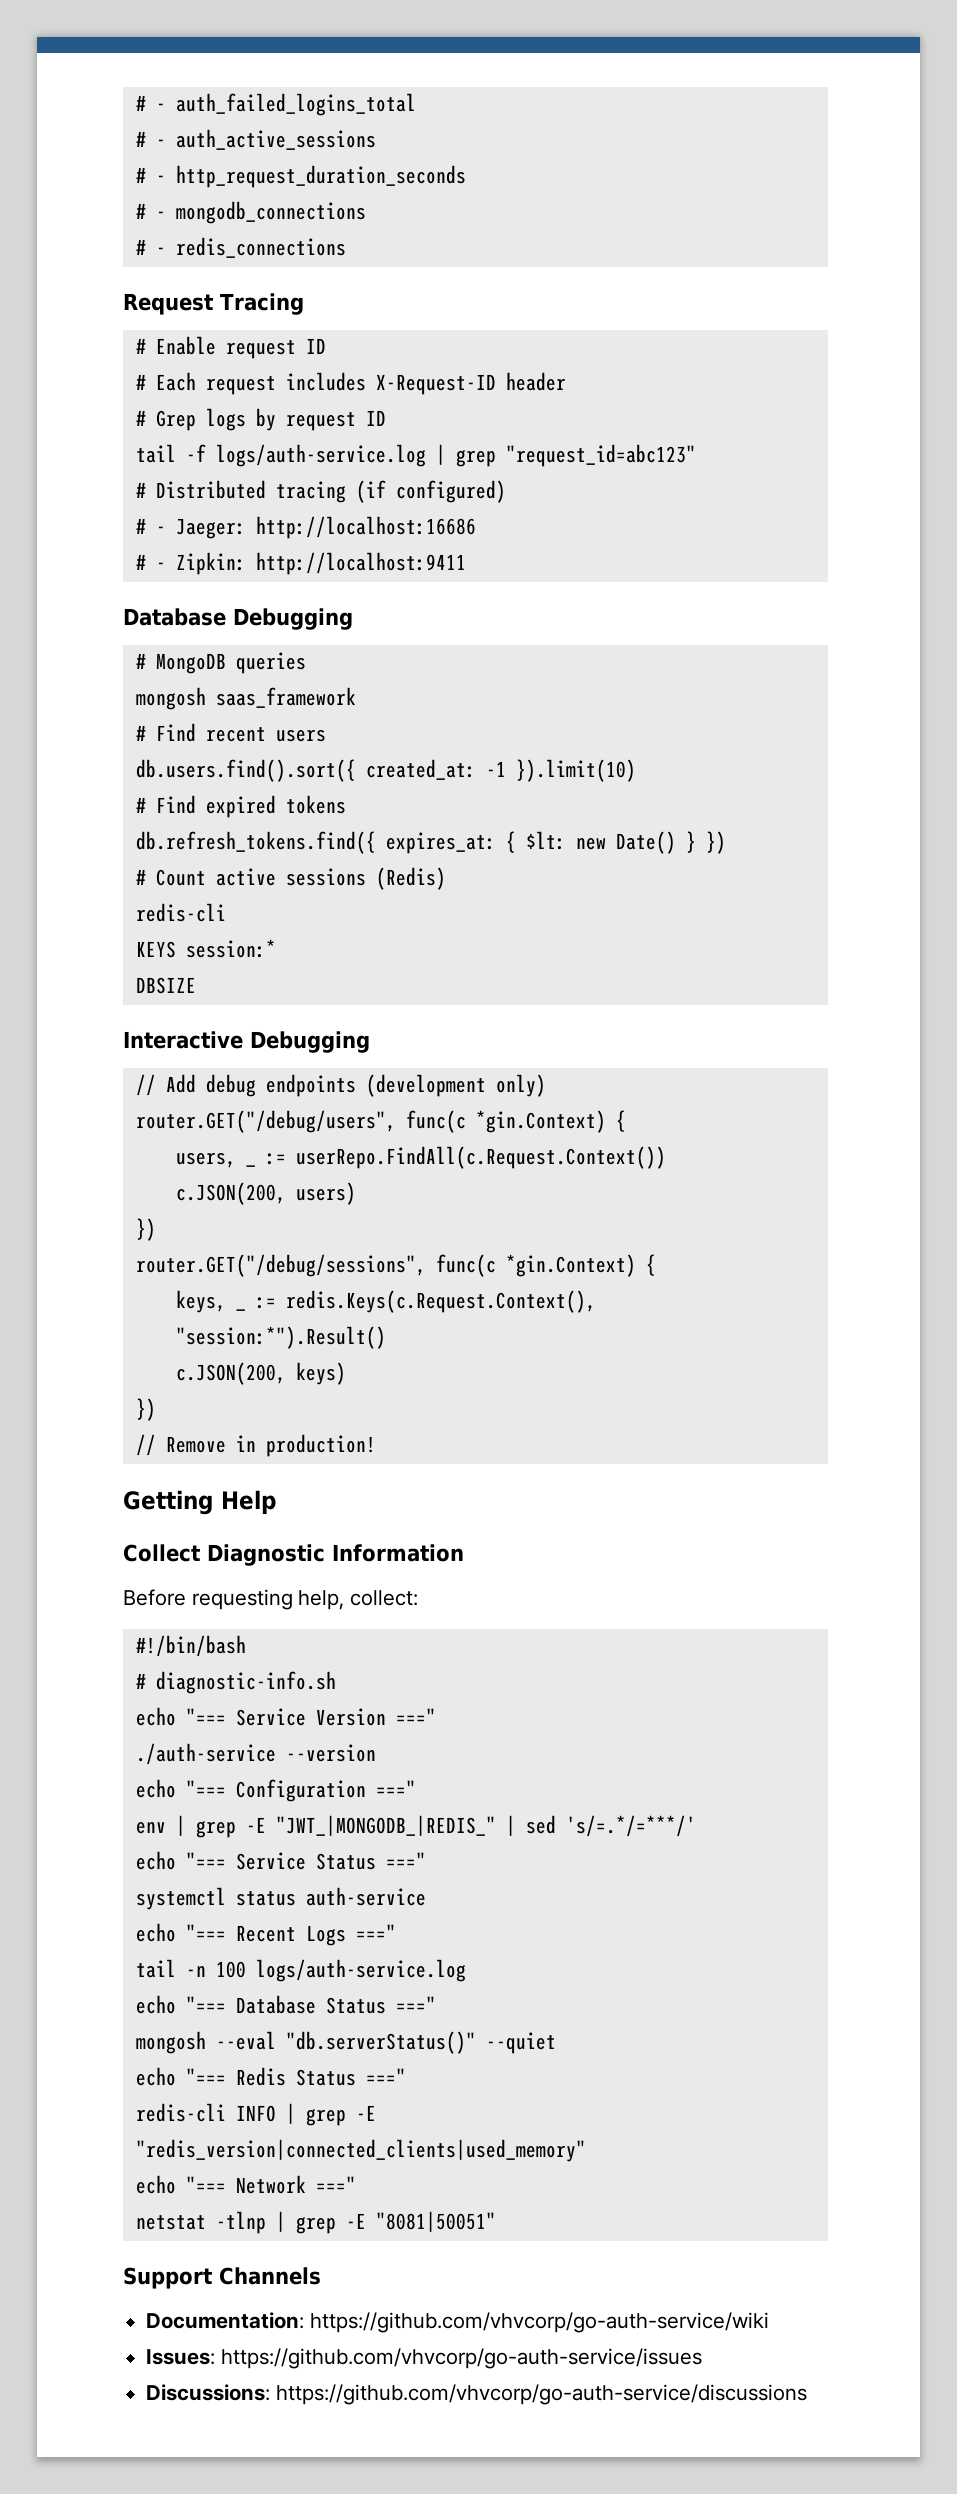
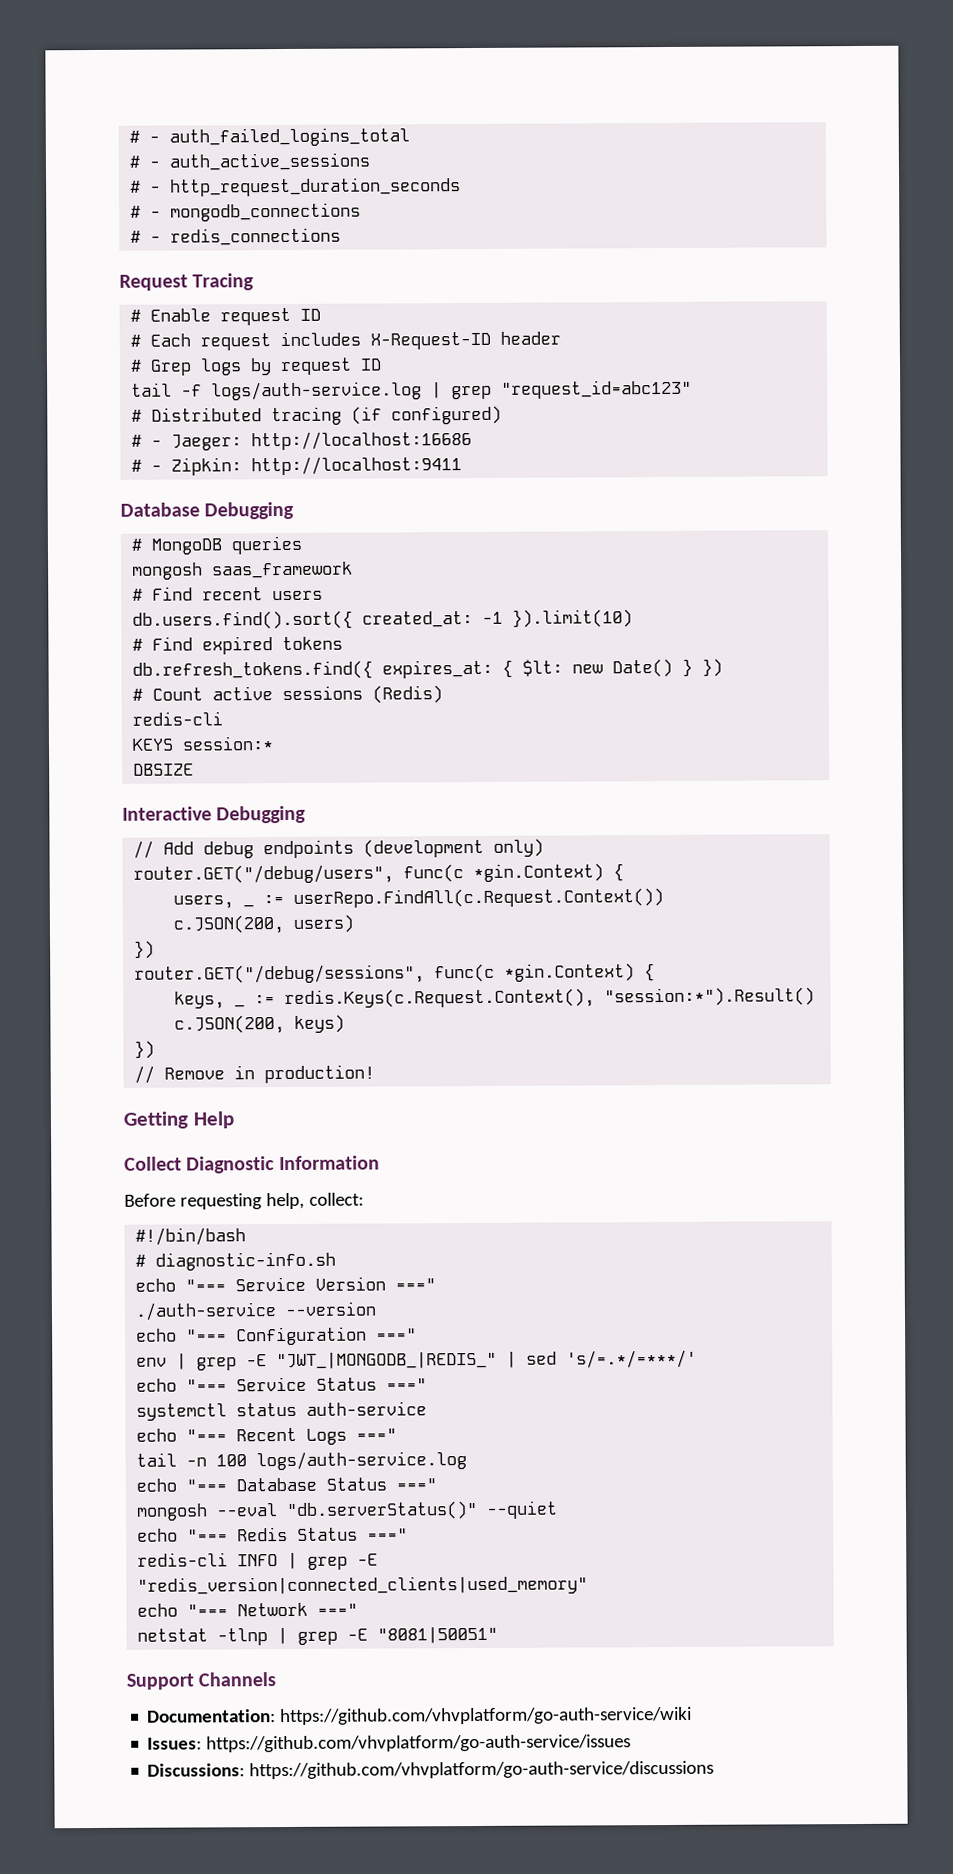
[309,2312,769,2333] https://github.com/vhvcorp/go-auth-service/wiki -> [280,1706,693,1726] https://github.com/vhvplatform/go-auth-service/wiki
[220,2348,702,2369] https://github.com/vhvcorp/go-auth-service/issues -> [206,1734,632,1753] https://github.com/vhvplatform/go-auth-service/issues
[275,2384,807,2405] https://github.com/vhvcorp/go-auth-service/discussions -> [249,1760,715,1780] https://github.com/vhvplatform/go-auth-service/discussions

